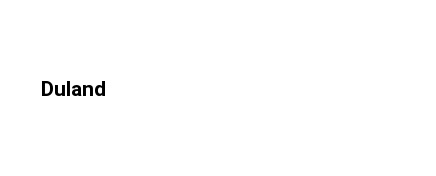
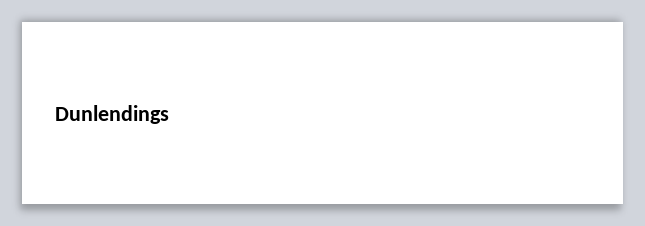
[41,81,106,96] Duland -> [55,105,169,124] Dunlendings

